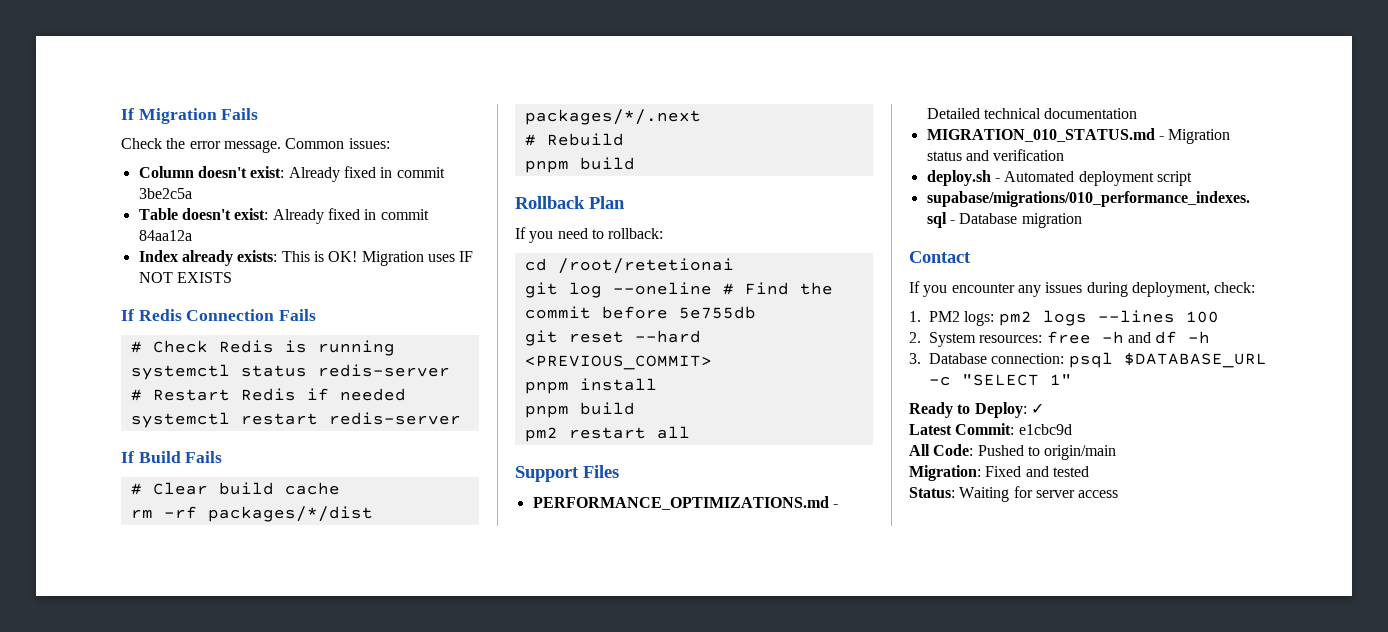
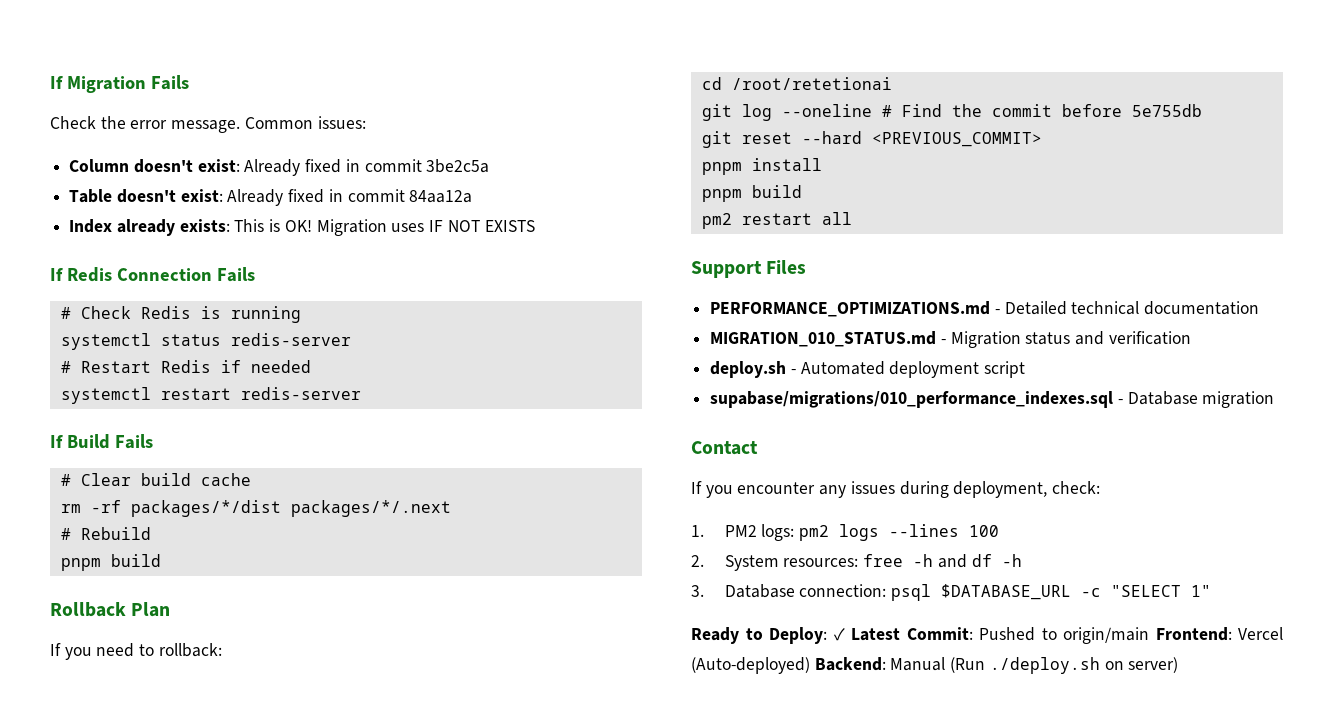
(1044, 408) // -> (845, 634) none
[1018,424,1072,435] [909,444,974,456] e1cbc9d // All Code: -> (973, 633) none
[909,465,1089,481] [909,486,1119,502] // Migration: Fixed and tested // Status: Waiting for server access -> [1155,627,1283,641] [691,657,1179,674] Frontend: Vercel (Auto-deployed) Backend: Manual (Run ./deploy.sh on server)

